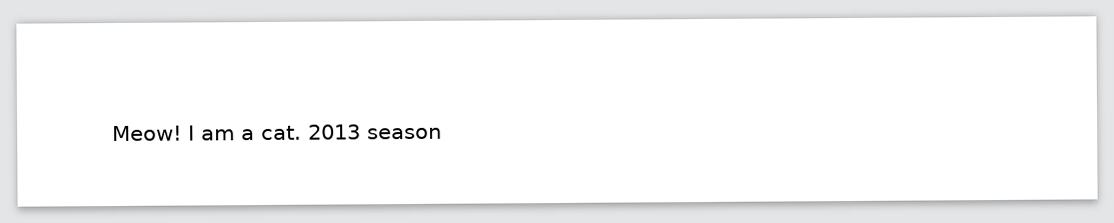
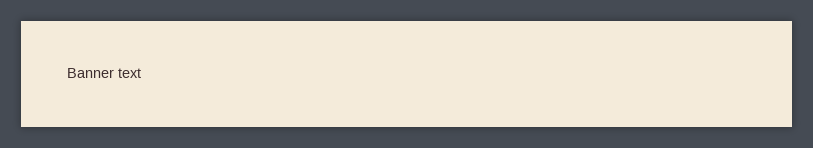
[112,124,442,142] Meow! I am a cat. 2013 season -> [67,68,141,78] Banner text

